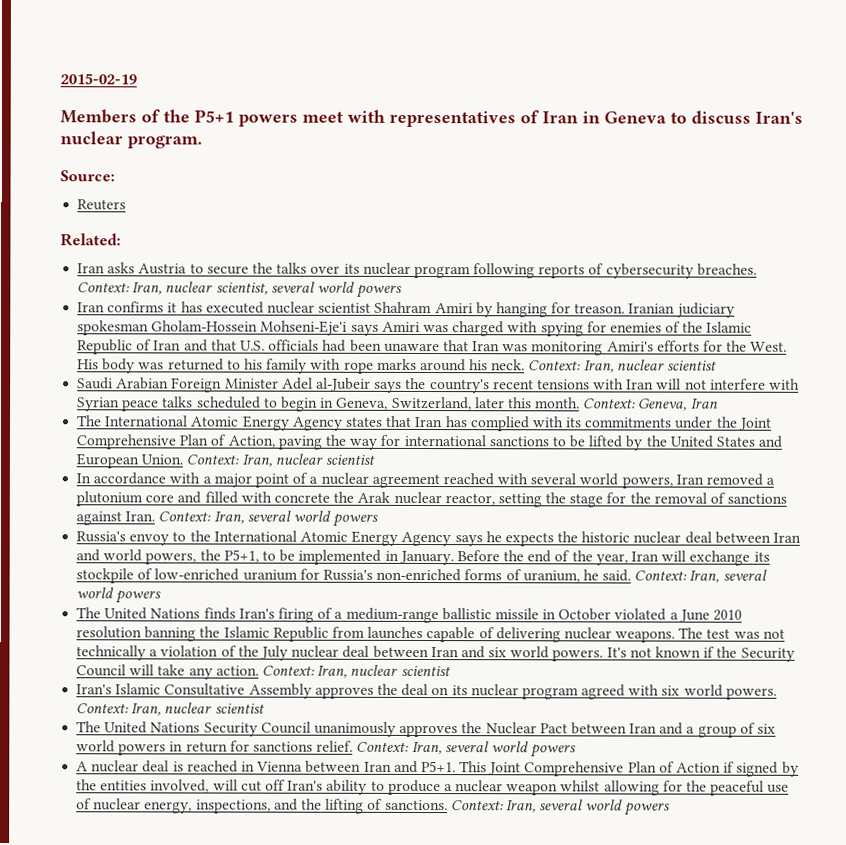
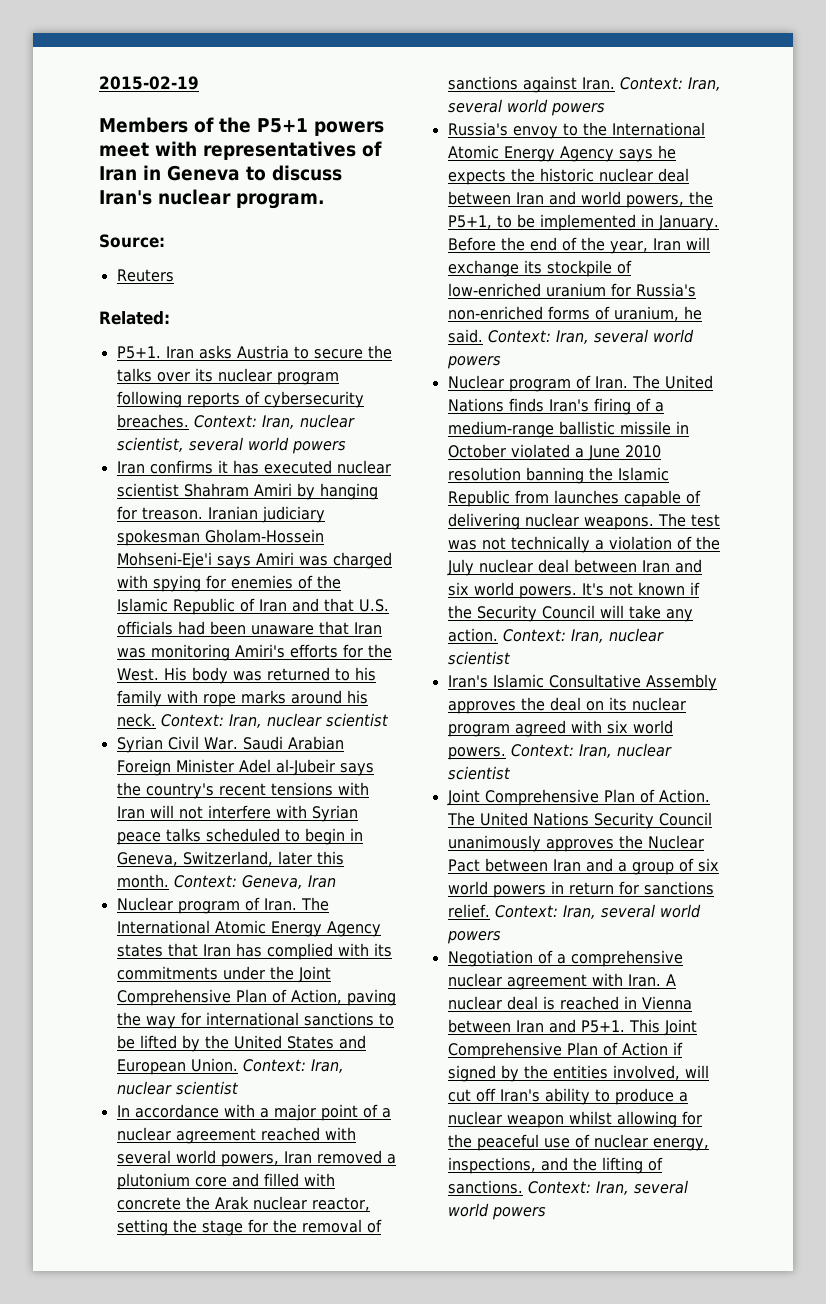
(121, 240) none -> [116,346,161,359] P5+1.
(718, 365) none -> [116,736,238,753] Syrian Civil War.
(719, 403) none -> [116,897,297,914] Nuclear program of Iran.
(162, 597) none -> [447,375,628,392] Nuclear program of Iran.
(265, 708) none -> [446,789,710,806] Joint Comprehensive Plan of Action.
(577, 751) none -> [447,950,683,967] [447,973,661,990] Negotiation of a comprehensive nuclear agreement with Iran.

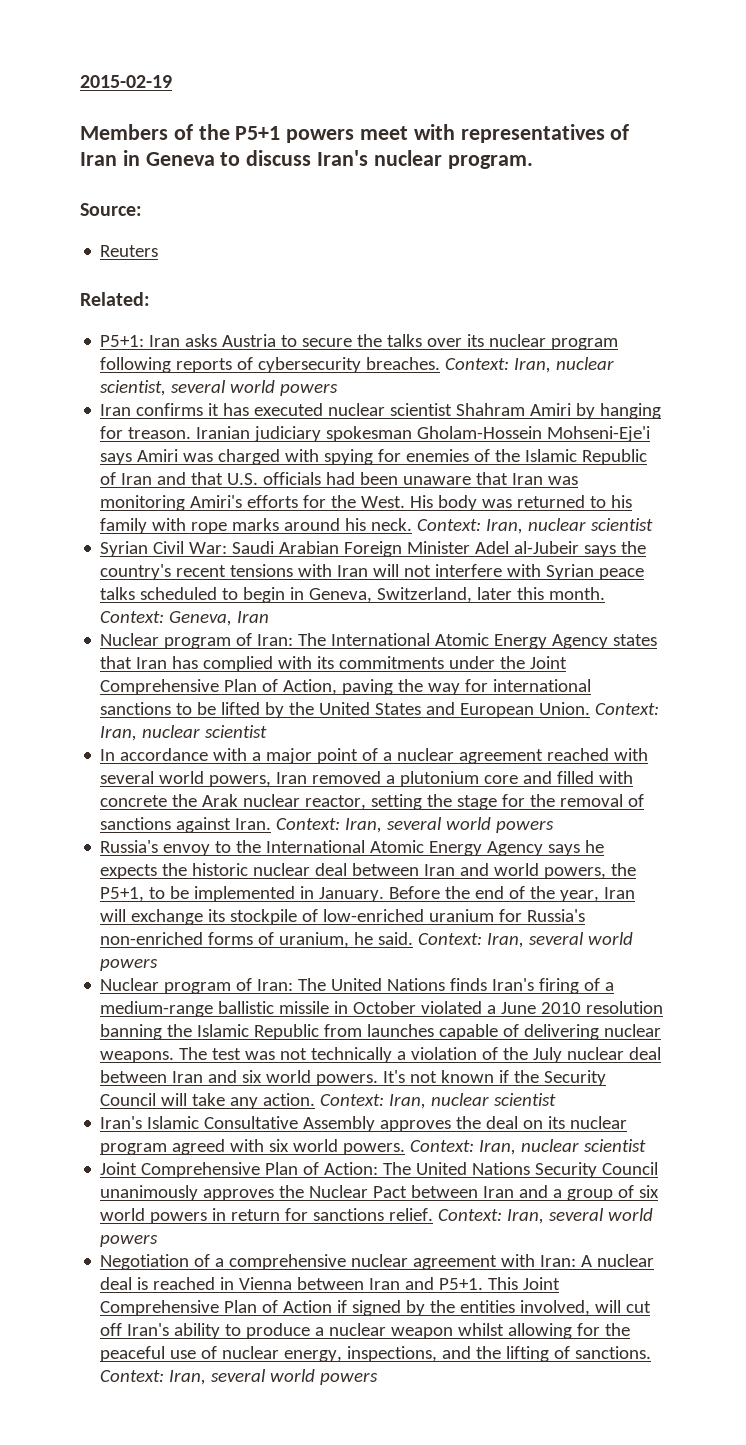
[116,346,161,359] P5+1. -> [100,335,145,347] P5+1:
[203,737,238,750] War. -> [189,542,228,554] War:
[263,898,297,911] Iran. -> [257,634,294,646] Iran:
[594,376,628,389] Iran. -> [257,979,294,991] Iran:
[658,789,710,803] Action. -> [324,1162,379,1175] Action:
[627,974,661,987] Iran. -> [540,1255,577,1267] Iran:

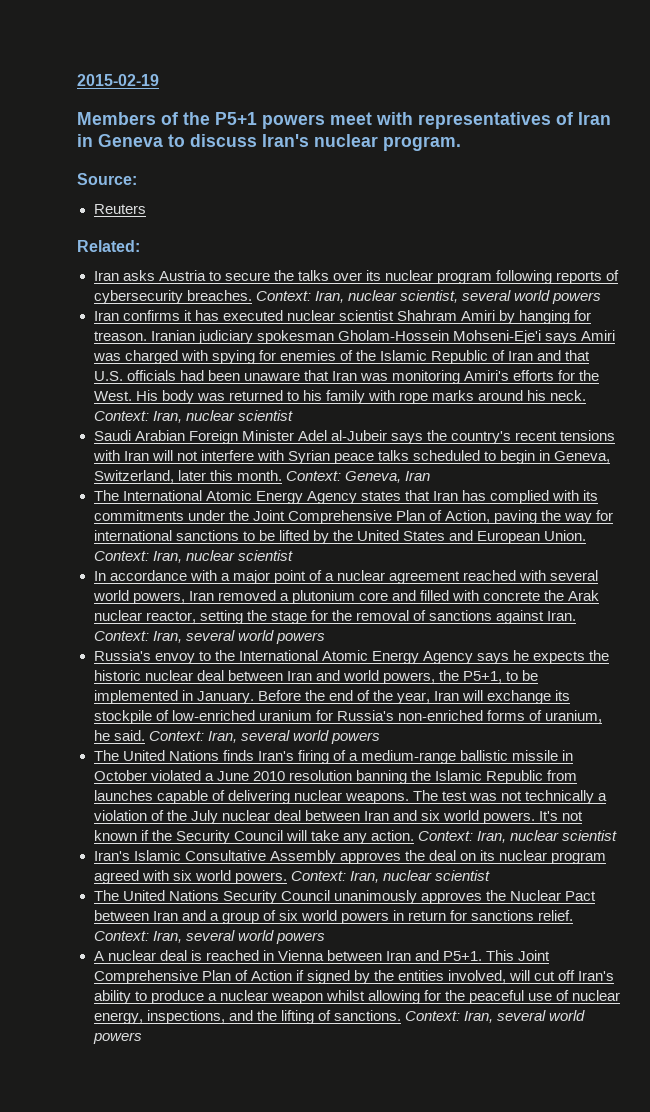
[100,335,145,347] P5+1: -> (140, 246) none
[100,541,228,557] Syrian Civil War: -> (293, 415) none
[100,633,294,649] Nuclear program of Iran: -> (430, 476) none
[100,978,294,994] Nuclear program of Iran: -> (380, 738) none
[100,1162,379,1178] Joint Comprehensive Plan of Action: -> (490, 875) none
[100,1254,577,1270] Negotiation of a comprehensive nuclear agreement with Iran: -> (325, 938) none

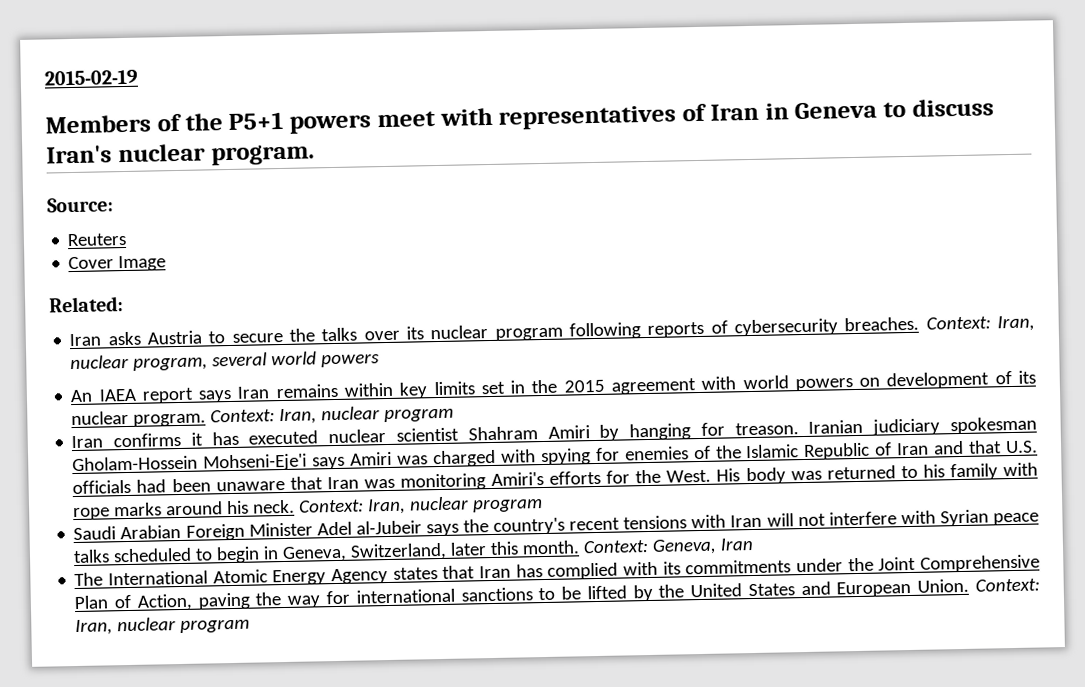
(146, 209) none -> [68,255,167,272] // Cover Image
[399,290,601,304] scientist, several world powers -> [133,351,381,371] [70,370,1037,404] [71,406,455,427] program, several world powers // An IAEA report says Iran remains within key limits set in the 2015 agreement with world powers on development of its nuclear program. Context: Iran, nuclear program
[237,410,293,421] scientist -> [472,498,544,513] program
[237,550,293,561] [93,570,599,584] [92,590,600,604] [93,610,577,624] [93,630,325,644] [93,650,610,664] [93,670,539,684] [93,690,571,704] [93,710,602,724] [93,730,380,744] [93,750,574,764] [93,770,577,784] [93,790,608,804] [93,810,584,824] [93,830,618,844] [93,850,606,864] [93,870,490,884] [93,890,596,904] [93,910,574,924] [93,930,325,944] [93,950,551,961] [93,970,615,984] [93,990,621,1004] [93,1010,586,1024] [92,1032,142,1044] scientist // In accordance with a major point of a nuclear agreement reached with several world powers, Iran removed a plutonium core and filled with concrete the Arak nuclear reactor, setting the stage for the removal of sanctions against Iran. Context: Iran, several world powers // Russia's envoy to the International Atomic Energy Agency says he expects the historic nuclear deal between Iran and world powers, the P5+1, to be implemented in January. Before the end of the year, Iran will exchange its stockpile of low-enriched uranium for Russia's non-enriched forms of uranium, he said. Context: Iran, several world powers // The United Nations finds Iran's firing of a medium-range ballistic missile in October violated a June 2010 resolution banning the Islamic Republic from launches capable of delivering nuclear weapons. The test was not technically a violation of the July nuclear deal between Iran and six world powers. It's not known if the Security Council will take any action. Context: Iran, nuclear scientist // Iran's Islamic Consultative Assembly approves the deal on its nuclear program agreed with six world powers. Context: Iran, nuclear scientist // The United Nations Security Council unanimously approves the Nuclear Pact between Iran and a group of six world powers in return for sanctions relief. Context: Iran, several world powers // A nuclear deal is reached in Vienna between Iran and P5+1. This Joint Comprehensive Plan of Action if signed by the entities involved, will cut off Iran's ability to produce a nuclear weapon whilst allowing for the peaceful use of nuclear energy, inspections, and the lifting of sanctions. Context: Iran, several world powers -> [180,618,251,634] program

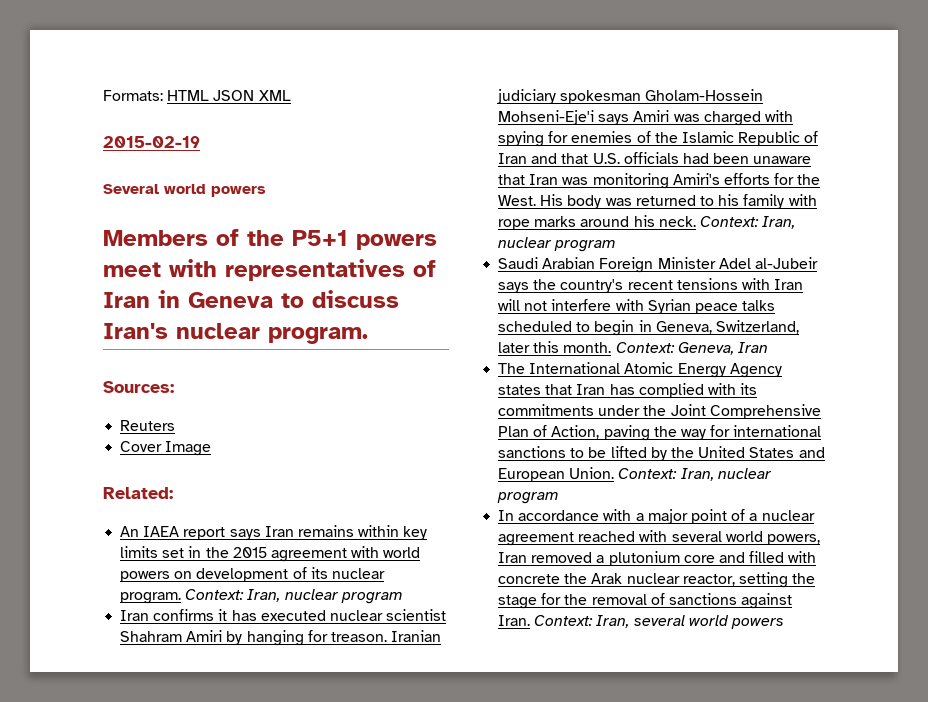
[44,69,138,86] 2015-02-19 -> [103,90,291,101] [103,136,200,148] [103,184,266,197] Formats: HTML JSON XML // 2015-02-19 // Several world powers
[47,197,114,213] Source: -> [103,381,174,393] Sources:
[69,315,1035,347] [70,351,381,371] // Iran asks Austria to secure the talks over its nuclear program following reports of cybersecurity breaches. Context: Iran, nuclear program, several world powers -> (173, 493) none
(251, 626) none -> [498,509,815,524] [498,530,820,546] [498,551,817,566] [498,572,816,588] [498,593,793,609] [498,615,784,629] // In accordance with a major point of a nuclear agreement reached with several world powers, Iran removed a plutonium core and filled with concrete the Arak nuclear reactor, setting the stage for the removal of sanctions against Iran. Context: Iran, several world powers

